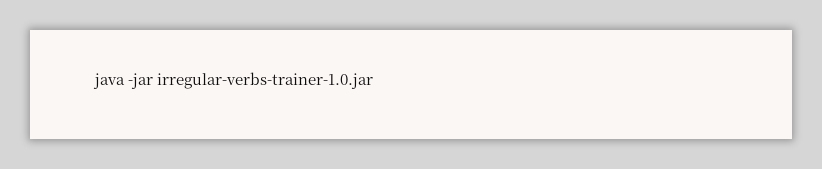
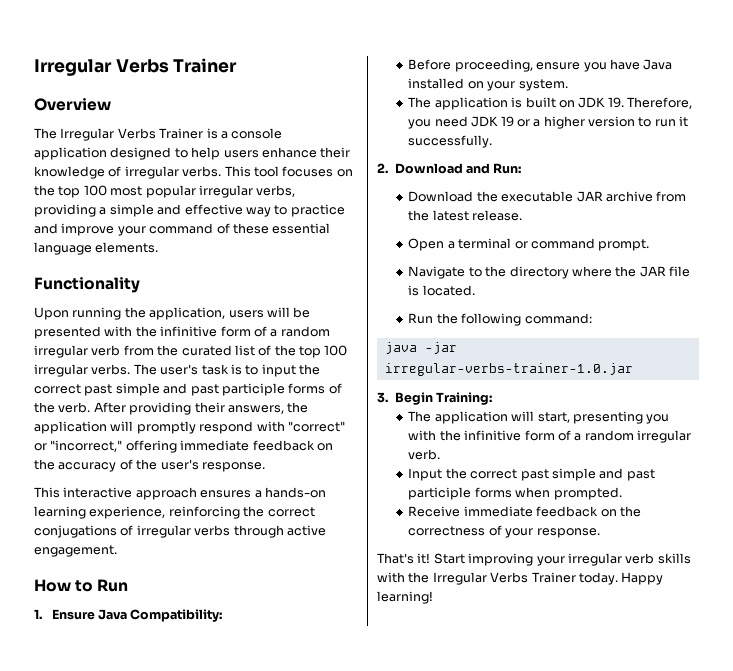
[93,72,374,89] java -jar irregular-verbs-trainer-1.0.jar -> [34,58,238,76] [34,98,111,111] [34,128,283,141] [34,147,351,160] [34,166,353,179] [34,185,296,198] [34,204,345,217] [34,223,331,236] [34,242,159,255] [34,277,140,293] [34,307,311,320] [34,326,330,339] [34,345,348,358] [34,364,320,377] [34,383,342,396] [34,402,309,415] [34,421,345,434] [34,440,333,453] [34,459,265,472] [34,487,326,500] [34,506,315,519] [34,525,326,538] [34,545,117,557] [34,579,129,592] [34,609,223,622] [408,59,673,72] [408,78,568,91] [408,97,693,110] [408,116,689,129] [408,135,493,148] [377,163,522,174] [408,191,687,202] [408,210,523,221] [408,238,650,251] [408,266,691,279] [408,285,475,296] [408,313,592,326] [384,342,457,354] [384,363,633,376] [377,392,493,405] [408,411,670,424] [408,430,692,443] [408,449,441,460] [408,468,655,481] [408,487,622,500] [408,506,641,517] [408,525,600,538] [377,553,691,566] [377,572,664,585] [377,591,433,604] Irregular Verbs Trainer // Overview // The Irregular Verbs Trainer is a console application designed to help users enhance their knowledge of irregular verbs. This tool focuses on the top 100 most popular irregular verbs, providing a simple and effective way to practice and improve your command of these essential language elements. // Functionality // Upon running the application, users will be presented with the infinitive form of a random irregular verb from the curated list of the top 100 irregular verbs. The user's task is to input the correct past simple and past participle forms of the verb. After providing their answers, the application will promptly respond with "correct" or "incorrect," offering immediate feedback on the accuracy of the user's response. // This interactive approach ensures a hands-on learning experience, reinforcing the correct conjugations of irregular verbs through active engagement. // How to Run // 1. Ensure Java Compatibility: // Before proceeding, ensure you have Java installed on your system. // The application is built on JDK 19. Therefore, you need JDK 19 or a higher version to run it successfully. // 2. Download and Run: // Download the executable JAR archive from the latest release. // Open a terminal or command prompt. // Navigate to the directory where the JAR file is located. // Run the following command: // java -jar irregular-verbs-trainer-1.0.jar // 3. Begin Training: // The application will start, presenting you with the infinitive form of a random irregular verb. // Input the correct past simple and past participle forms when prompted. // Receive immediate feedback on the correctness of your response. // That's it! Start improving your irregular verb skills with the Irregular Verbs Trainer today. Happy learning!

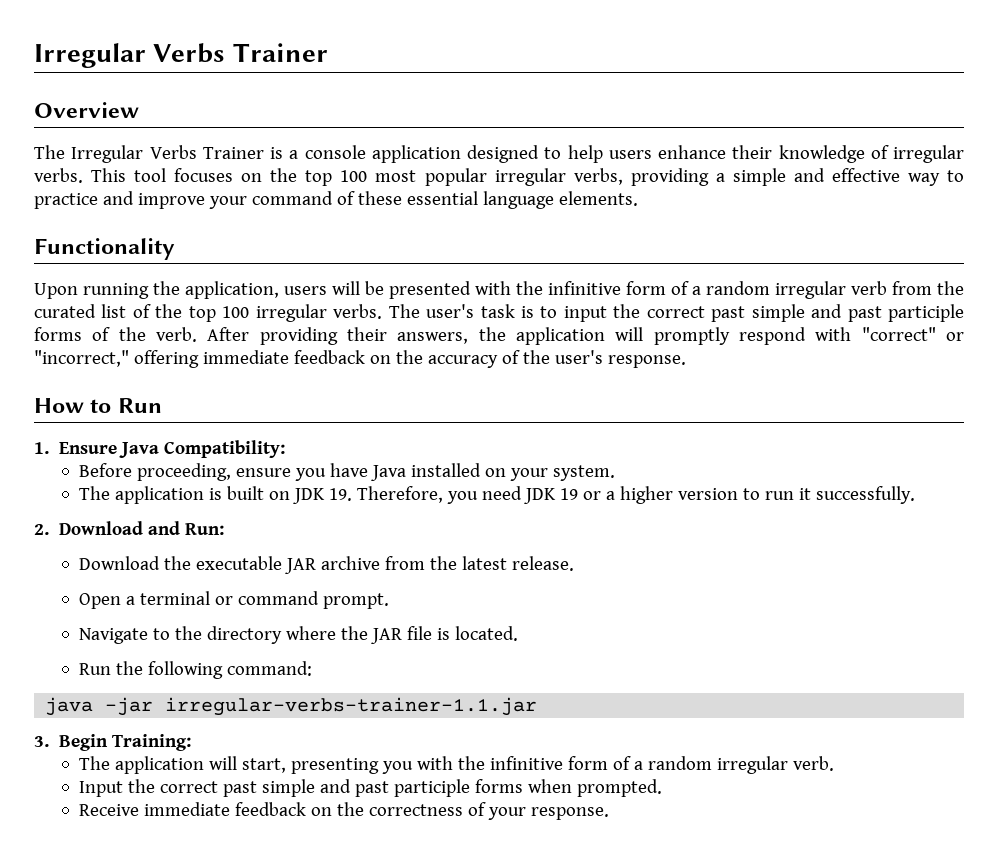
[34,487,326,500] [34,506,315,519] [34,525,326,538] [34,545,117,557] // This interactive approach ensures a hands-on learning experience, reinforcing the correct conjugations of irregular verbs through active engagement. -> (686, 361) none
[384,363,633,376] irregular-verbs-trainer-1.0.jar -> [165,697,538,716] irregular-verbs-trainer-1.1.jar
[377,553,691,566] [377,572,664,585] [377,591,433,604] // That's it! Start improving your irregular verb skills with the Irregular Verbs Trainer today. Happy learning! -> (610, 813) none

